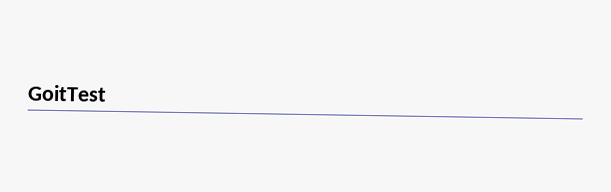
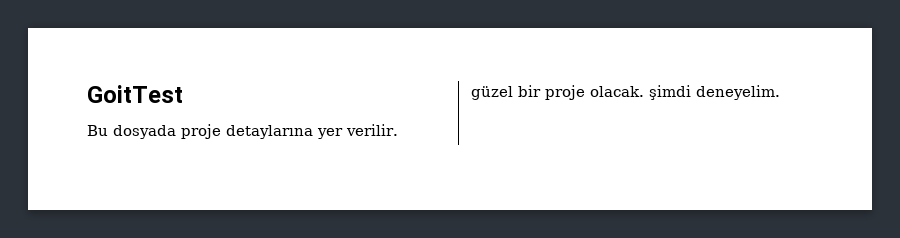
(107, 93) none -> [87,124,398,139] [471,85,780,100] // Bu dosyada proje detaylarına yer verilir. güzel bir proje olacak. şimdi deneyelim.

